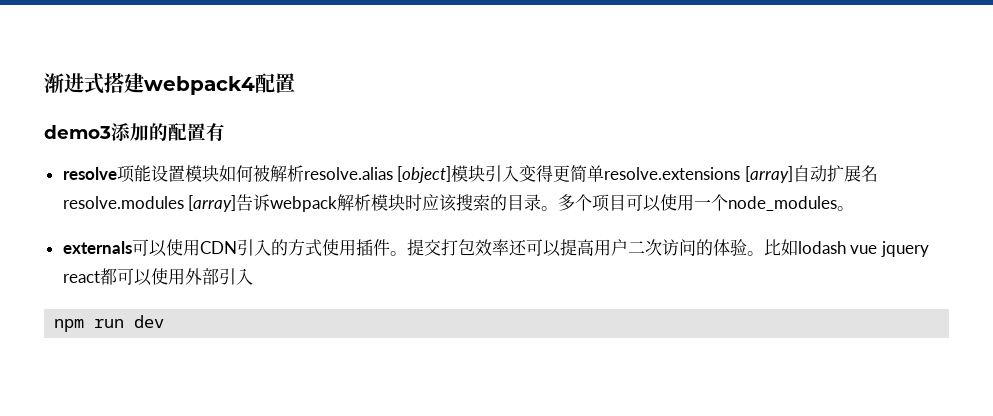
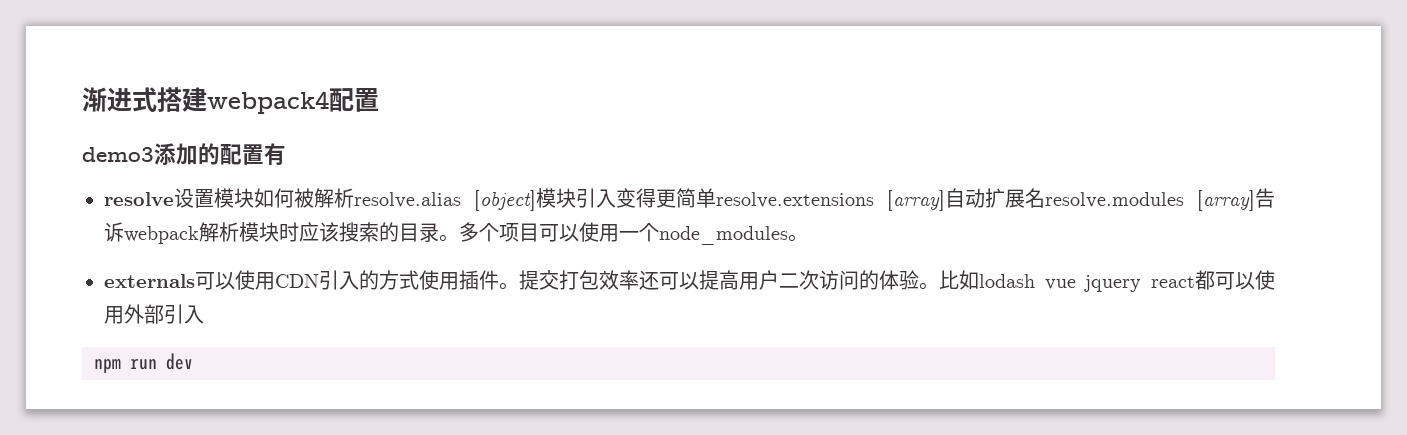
[116,165,151,183] 项能 -> (174, 199) none

